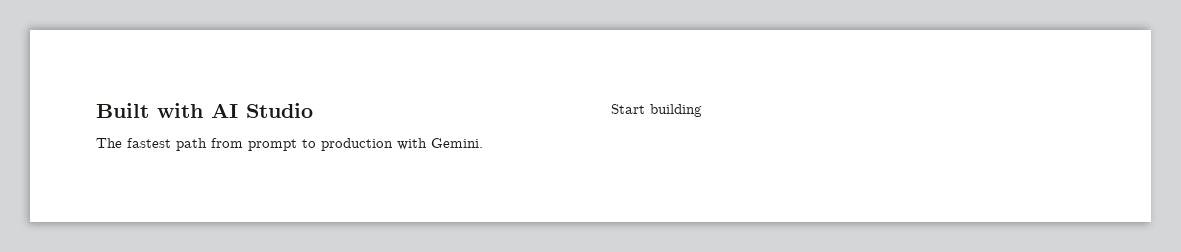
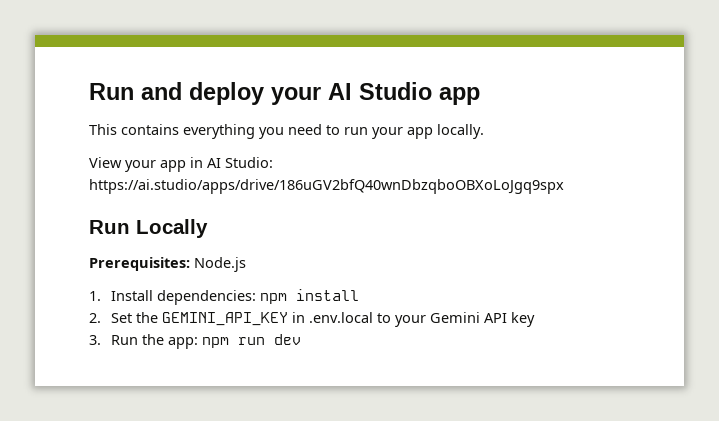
[96,103,313,118] [96,138,483,151] [611,104,702,117] Built with AI Studio // The fastest path from prompt to production with Gemini. // Start building -> [89,82,480,105] [89,124,484,139] [89,157,273,172] [89,179,564,194] [89,219,208,238] [89,257,246,272] [89,289,360,305] [89,312,536,327] [89,334,302,349] Run and deploy your AI Studio app // This contains everything you need to run your app locally. // View your app in AI Studio: https://ai.studio/apps/drive/186uGV2bfQ40wnDbzqboOBXoLoJgq9spx // Run Locally // Prerequisites: Node.js // 1. Install dependencies: npm install // 2. Set the GEMINI_API_KEY in .env.local to your Gemini API key // 3. Run the app: npm run dev

